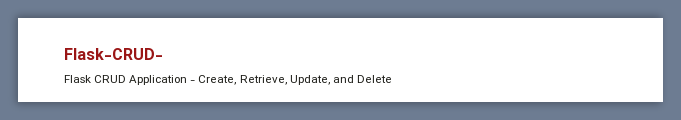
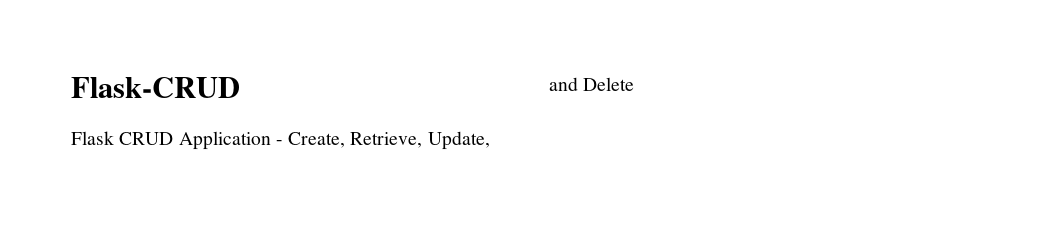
[64,48,163,60] Flask-CRUD- -> [71,77,240,98] Flask-CRUD

